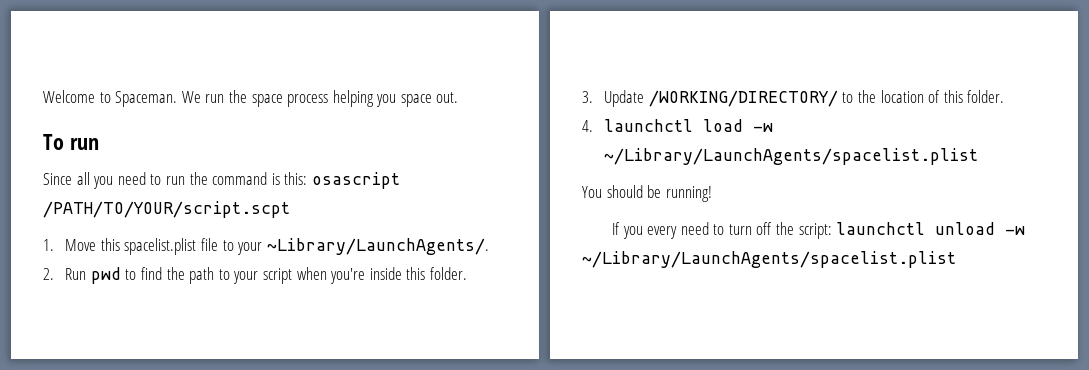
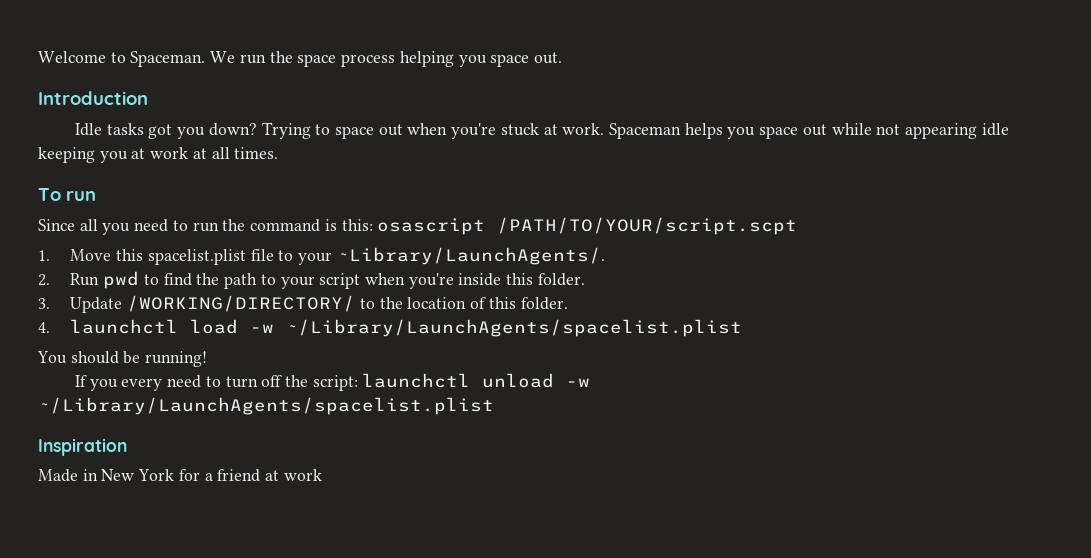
(459, 97) none -> [38,91,148,105] [74,122,1009,139] [38,147,279,163] // Introduction // Idle tasks got you down? Trying to space out when you're stuck at work. Spaceman helps you space out while not appearing idle keeping you at work at all times.
(956, 259) none -> [38,438,127,456] [38,469,322,482] // Inspiration // Made in New York for a friend at work

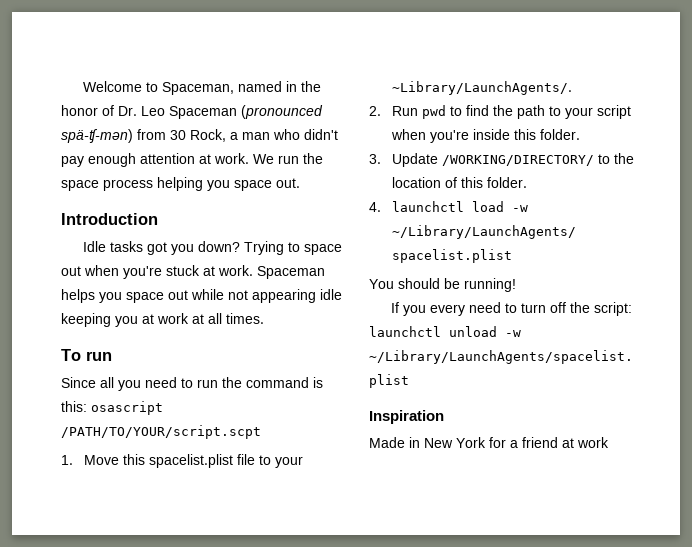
[130,51,206,67] Spaceman. -> [161,81,321,95] [61,105,323,119] [61,129,338,143] [61,153,249,167] Spaceman, named in the honor of Dr. Leo Spaceman (pronounced spä-ʧ-mən) from 30 Rock, a man who didn't pay enough attention at work.

